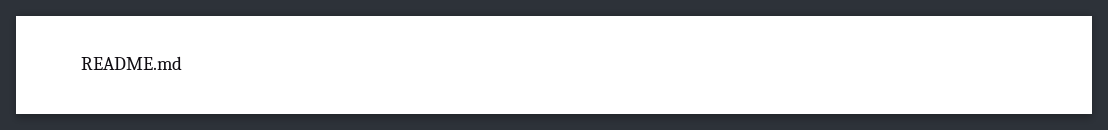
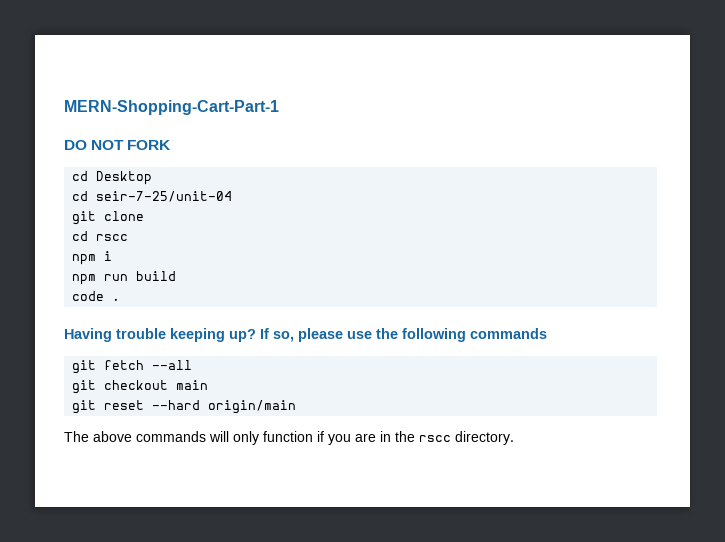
[81,56,182,70] README.md -> [64,100,279,115] [64,140,172,150] [72,171,153,185] [72,191,233,202] [72,211,145,225] [72,231,129,241] [72,251,113,265] [72,271,177,285] [72,291,121,301] [64,328,547,342] [72,360,193,374] [72,380,209,394] [72,400,297,414] [64,431,514,445] MERN-Shopping-Cart-Part-1 // DO NOT FORK // cd Desktop // cd seir-7-25/unit-04 // git clone // cd rscc // npm i // npm run build // code . // Having trouble keeping up? If so, please use the following commands // git fetch --all // git checkout main // git reset --hard origin/main // The above commands will only function if you are in the rscc directory.

